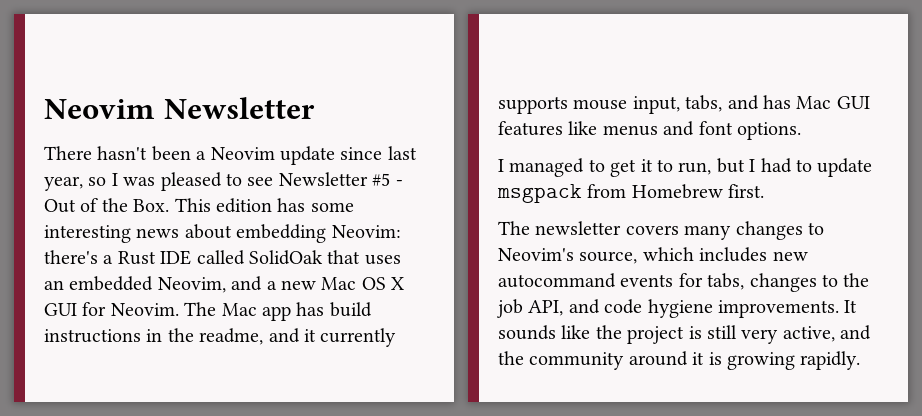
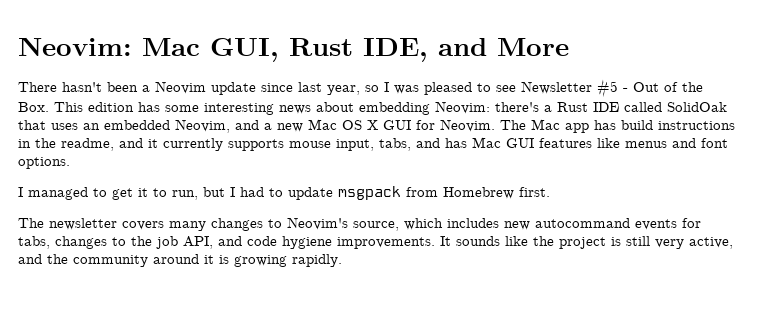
[44,97,315,119] Neovim Newsletter -> [18,37,569,62] Neovim: Mac GUI, Rust IDE, and More

